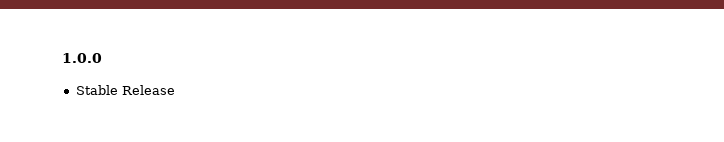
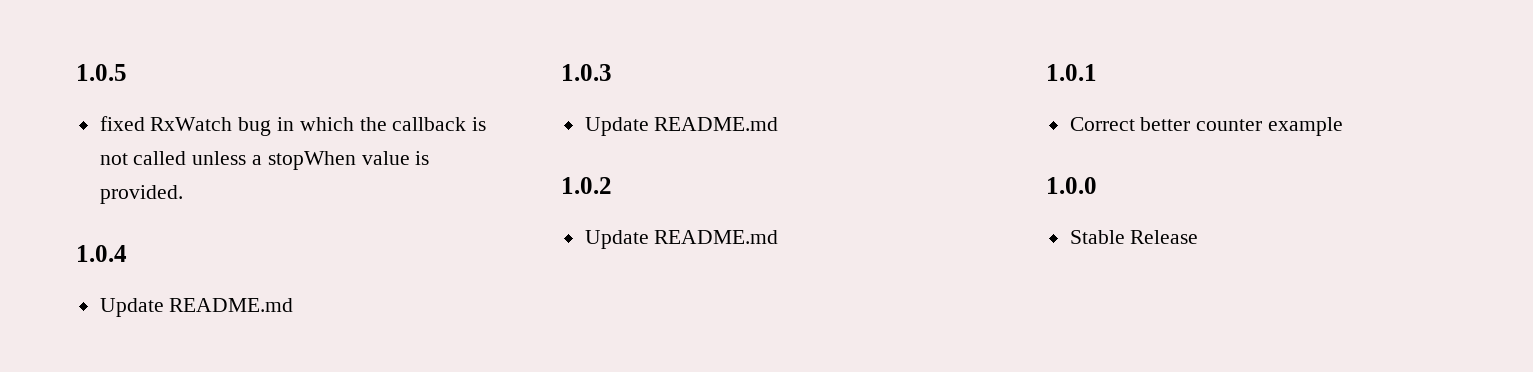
(62, 58) none -> [76,64,127,81] [99,116,487,136] [99,151,430,170] [99,185,183,204] [76,245,127,262] [99,298,294,317] [561,64,612,81] [584,117,779,136] [561,177,612,194] [584,230,779,249] [1046,64,1097,81] [1069,117,1344,136] 1.0.5 // fixed RxWatch bug in which the callback is not called unless a stopWhen value is provided. // 1.0.4 // Update README.md // 1.0.3 // Update README.md // 1.0.2 // Update README.md // 1.0.1 // Correct better counter example //

